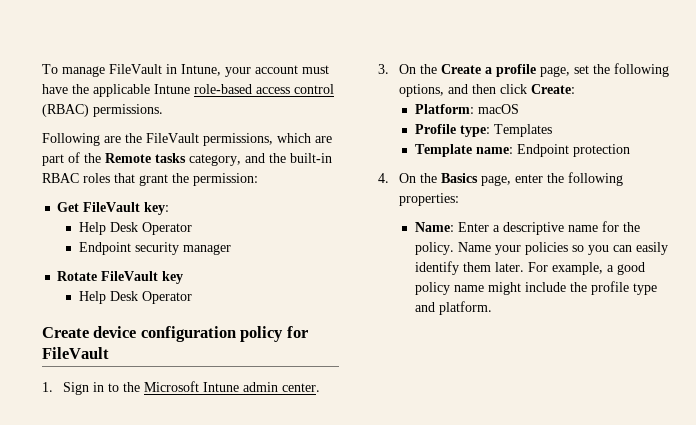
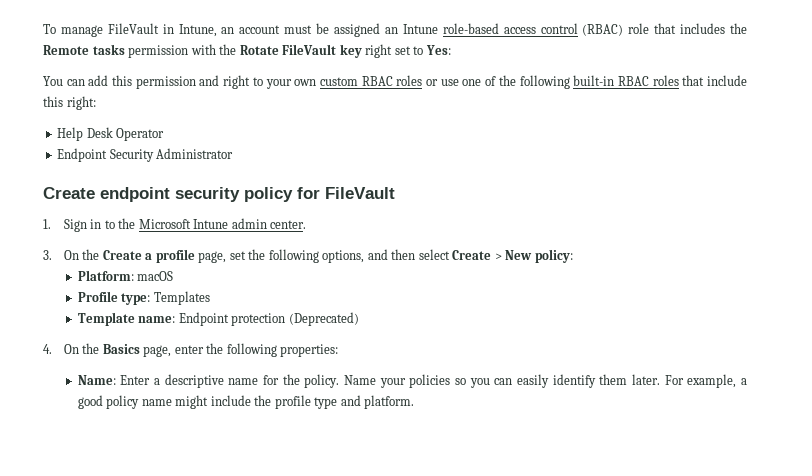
[225,67,251,77] your -> [221,27,235,34] an
[42,84,150,97] have the applicable -> [316,23,398,37] be assigned an
[93,104,163,117] [42,133,332,146] [42,152,332,166] [42,173,258,186] [57,202,170,215] [78,222,192,235] [78,242,231,255] [57,271,184,284] [78,291,192,304] [42,326,236,342] permissions. // Following are the FileVault permissions, which are part of the Remote tasks category, and the built-in RBAC roles that grant the permission: // Get FileVault key: // Help Desk Operator // Endpoint security manager // Rotate FileVault key // Help Desk Operator // Create device configuration -> [628,23,748,34] [43,44,451,58] [43,75,747,89] [43,96,96,110] [57,127,165,141] [57,148,234,162] [43,187,240,202] role that includes the Remote tasks permission with the Rotate FileVault key right set to Yes: // You can add this permission and right to your own custom RBAC roles or use one of the following built-in RBAC roles that include this right: // Help Desk Operator // Endpoint Security Administrator // Create endpoint security
[500,84,576,94] click Create: -> [418,249,573,263] select Create > New policy:
(630, 150) none -> [288,312,359,326] (Deprecated)

